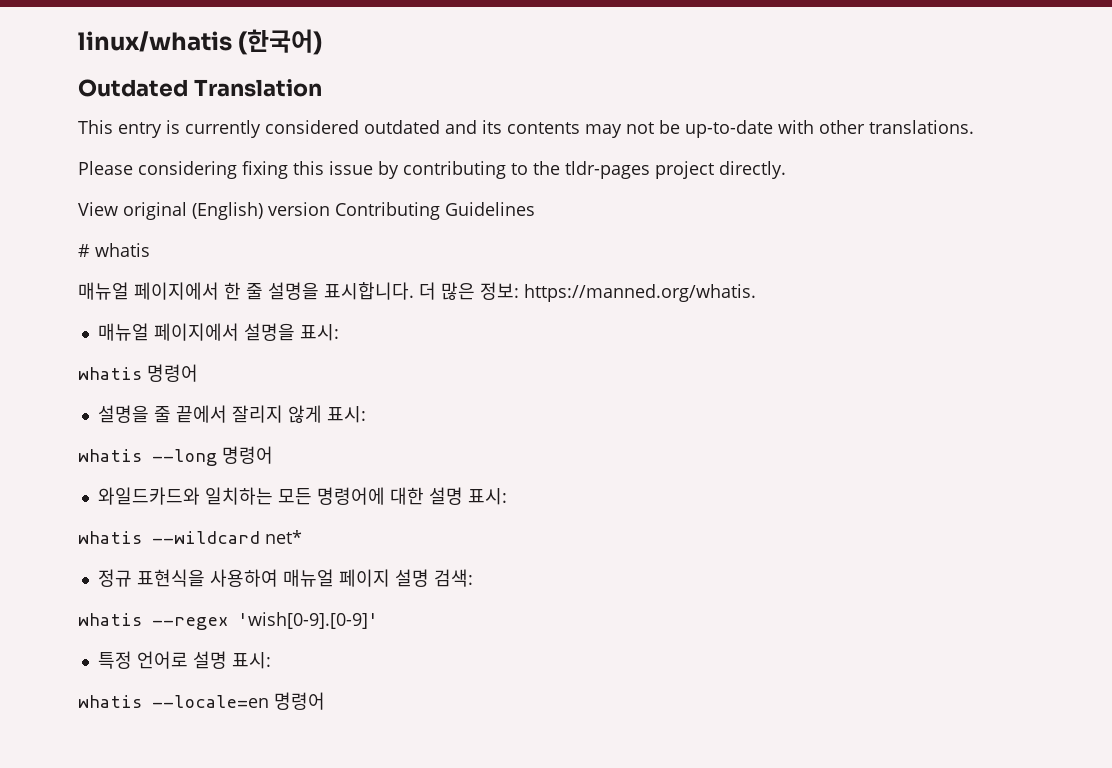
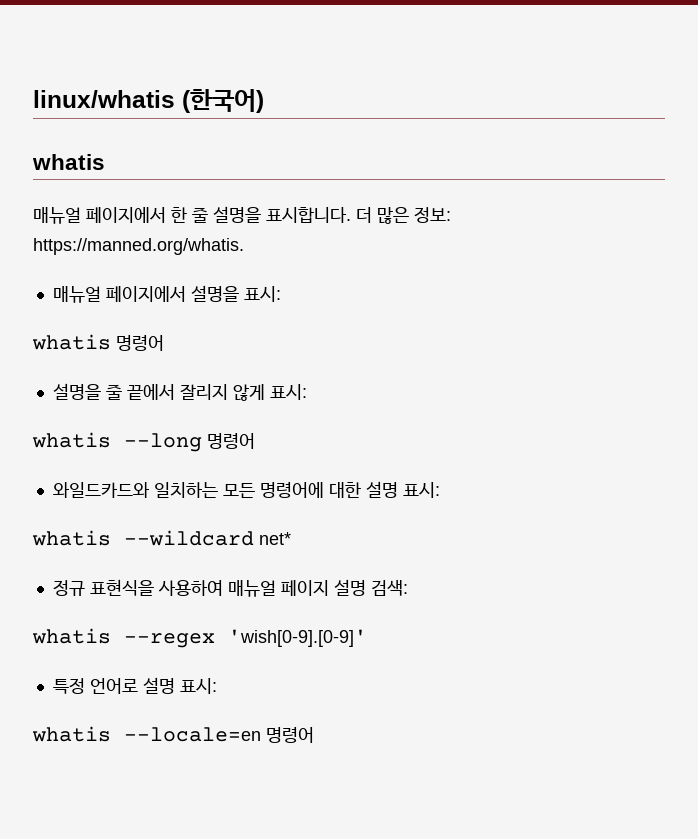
[78,79,322,97] [78,120,974,138] [78,161,786,179] [78,202,535,220] [78,244,90,257] Outdated Translation // This entry is currently considered outdated and its contents may not be up-to-date with other translations. // Please considering fixing this issue by contributing to the tldr-pages project directly. // View original (English) version Contributing Guidelines // # -> (264, 101) none

